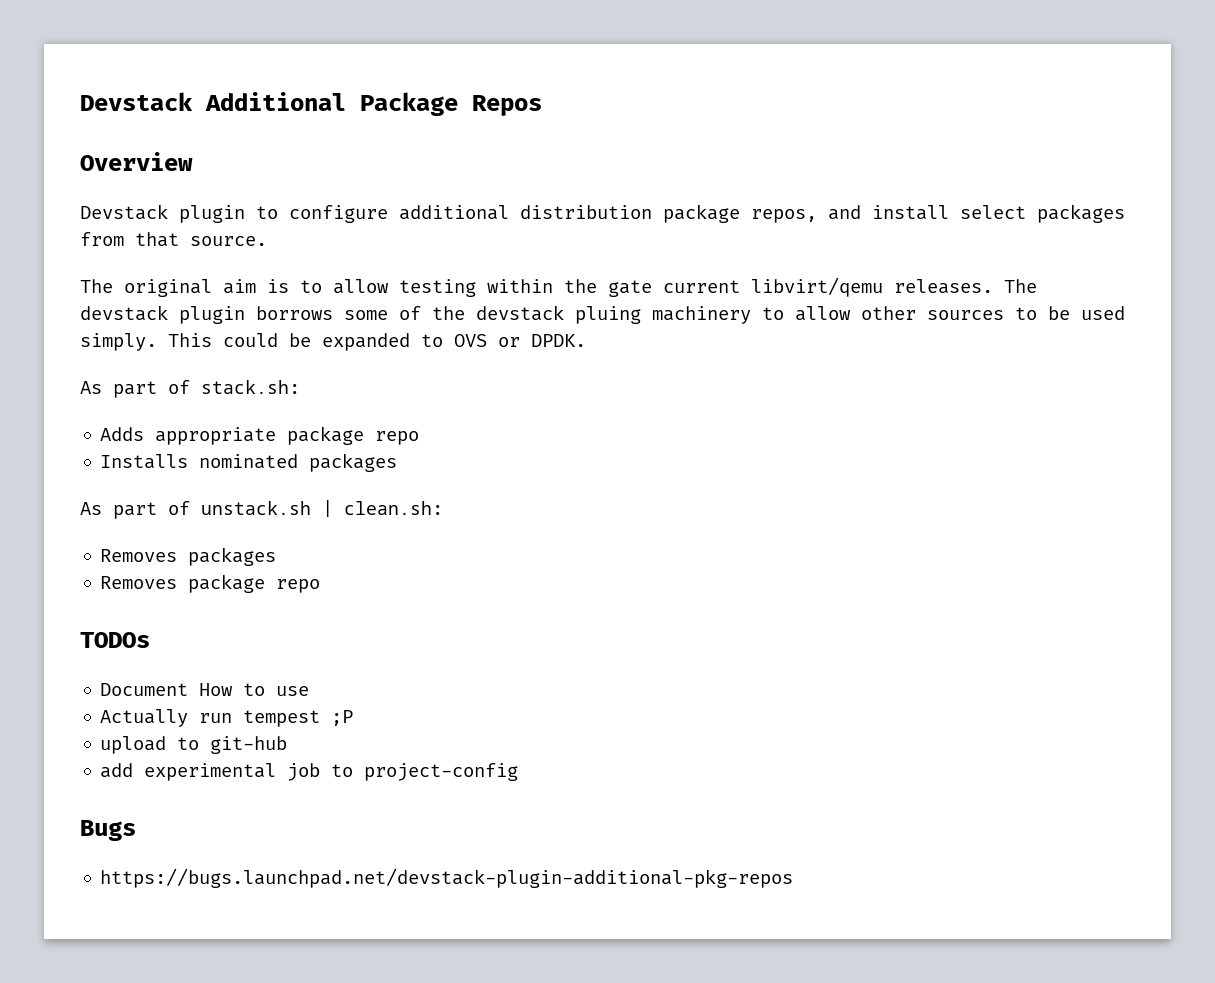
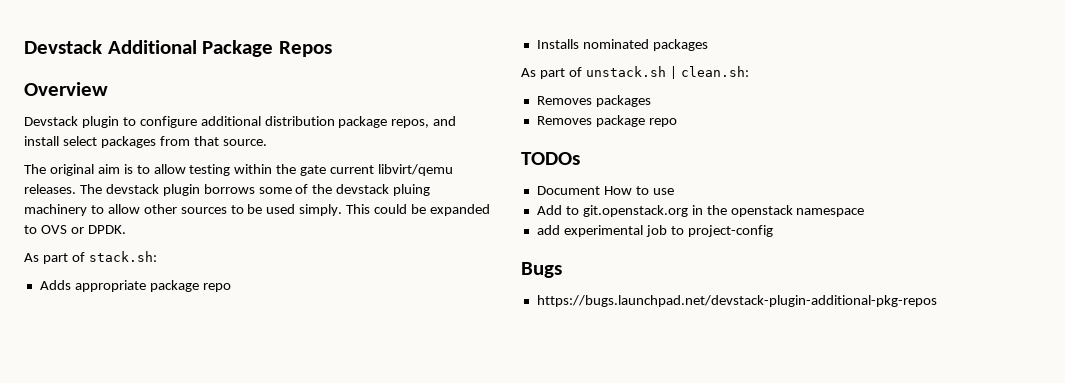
[100,709,354,727] [100,736,288,754] Actually run tempest ;P // upload to git-hub -> [536,205,865,217] Add to git.openstack.org in the openstack namespace

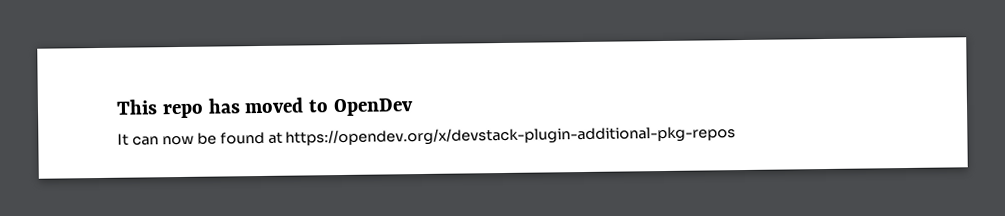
[24,40,332,57] [24,82,108,96] [24,116,457,128] [24,136,267,148] [24,164,454,176] [24,184,431,196] [24,204,490,216] [24,225,126,234] [24,251,157,264] [39,280,231,292] [536,39,708,51] [521,66,749,79] [536,95,651,107] [536,115,677,127] [521,152,580,165] [536,186,674,195] [536,205,865,217] [536,225,773,237] [521,262,562,278] [536,295,937,307] Devstack Additional Package Repos // Overview // Devstack plugin to configure additional distribution package repos, and install select packages from that source. // The original aim is to allow testing within the gate current libvirt/qemu releases. The devstack plugin borrows some of the devstack pluing machinery to allow other sources to be used simply. This could be expanded to OVS or DPDK. // As part of stack.sh: // Adds appropriate package repo // Installs nominated packages // As part of unstack.sh | clean.sh: // Removes packages // Removes package repo // TODOs // Document How to use // Add to git.openstack.org in the openstack namespace // add experimental job to project-config // Bugs // https://bugs.launchpad.net/devstack-plugin-additional-pkg-repos -> [116,97,415,119] [117,125,737,147] This repo has moved to OpenDev // It can now be found at https://opendev.org/x/devstack-plugin-additional-pkg-repos

